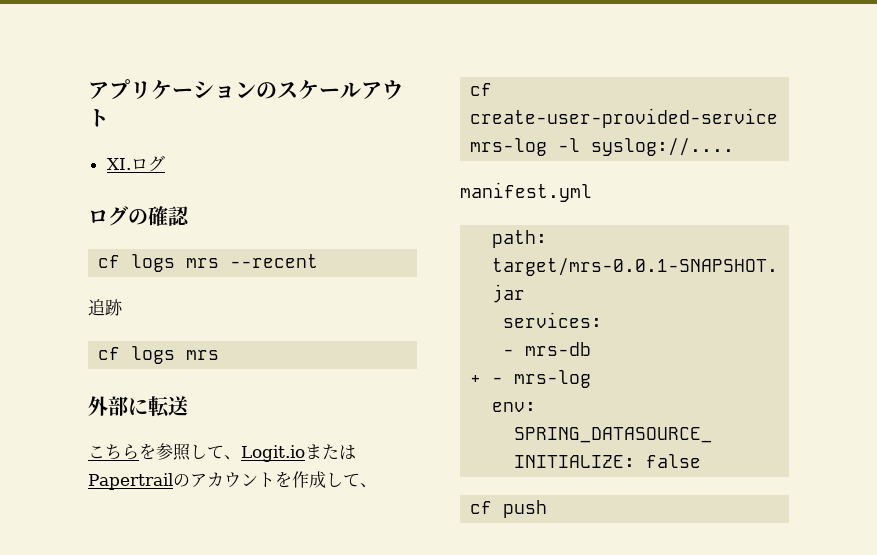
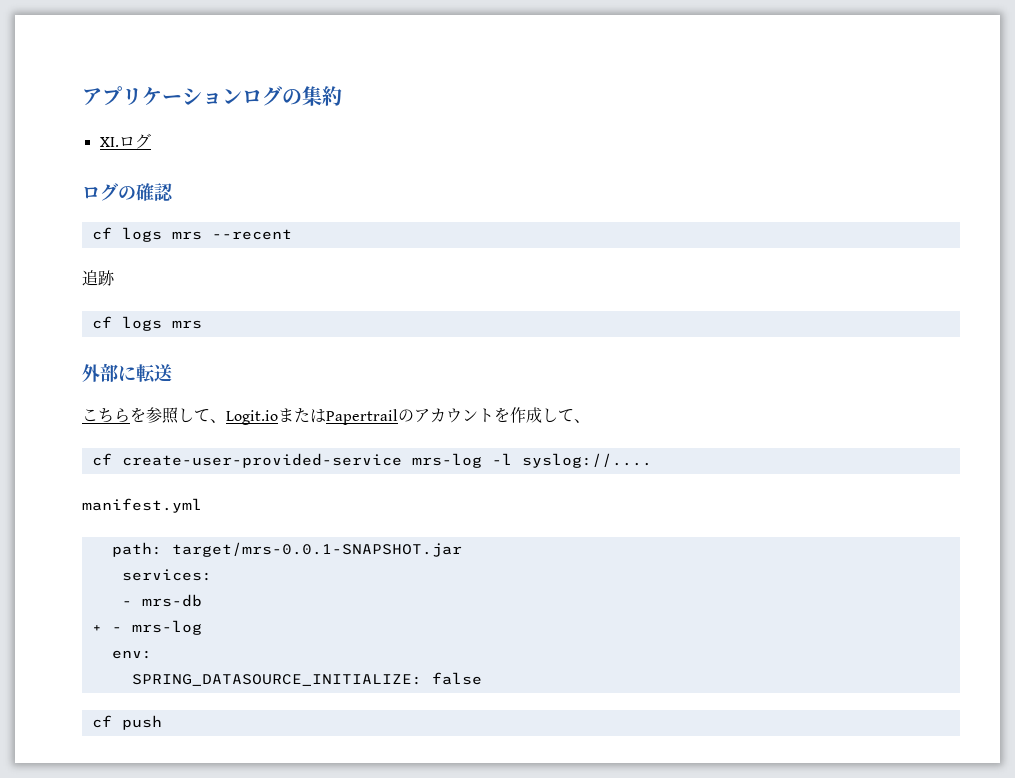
[256,80,403,100] [88,109,109,127] のスケールアウト -> [242,86,342,106] ログの集約

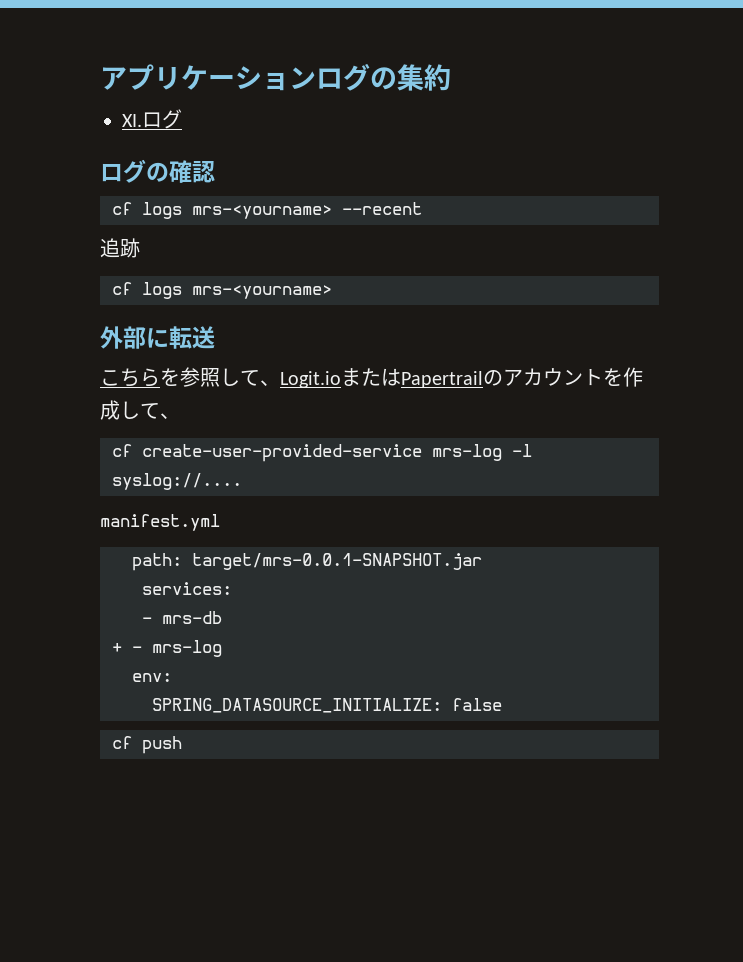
[171,231,202,240] mrs -> [192,205,332,219] mrs-<yourname>
[171,320,202,329] mrs -> [192,285,332,299] mrs-<yourname>

